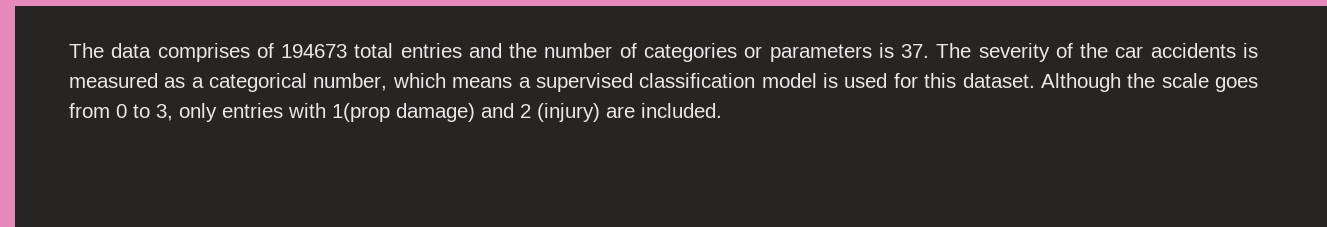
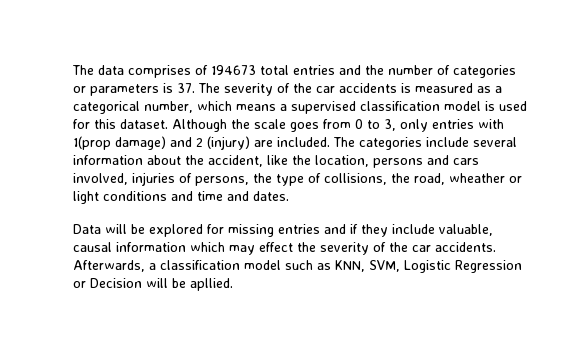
(722, 110) none -> [333,137,517,150] [73,155,479,168] [73,172,522,186] [73,191,289,204] [73,224,493,237] [73,242,496,255] [73,260,522,273] [73,278,233,291] The categories include several information about the accident, like the location, persons and cars involved, injuries of persons, the type of collisions, the road, wheather or light conditions and time and dates. // Data will be explored for missing entries and if they include valuable, causal information which may effect the severity of the car accidents. Afterwards, a classification model such as KNN, SVM, Logistic Regression or Decision will be apllied.

